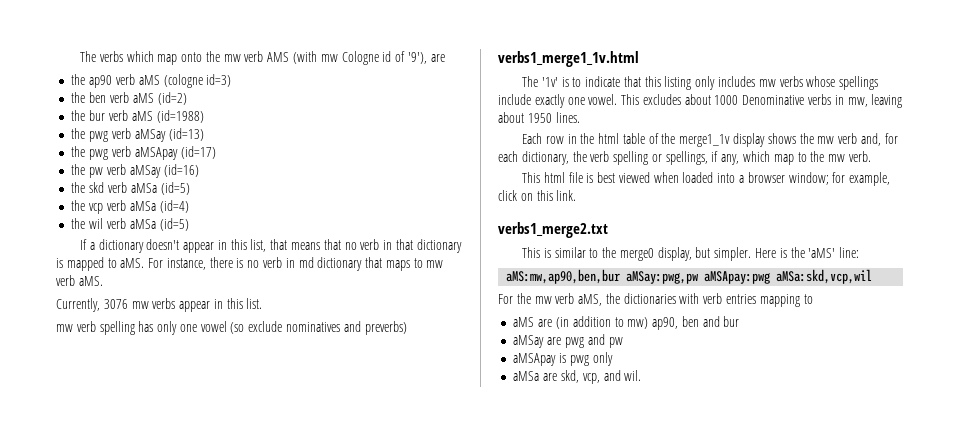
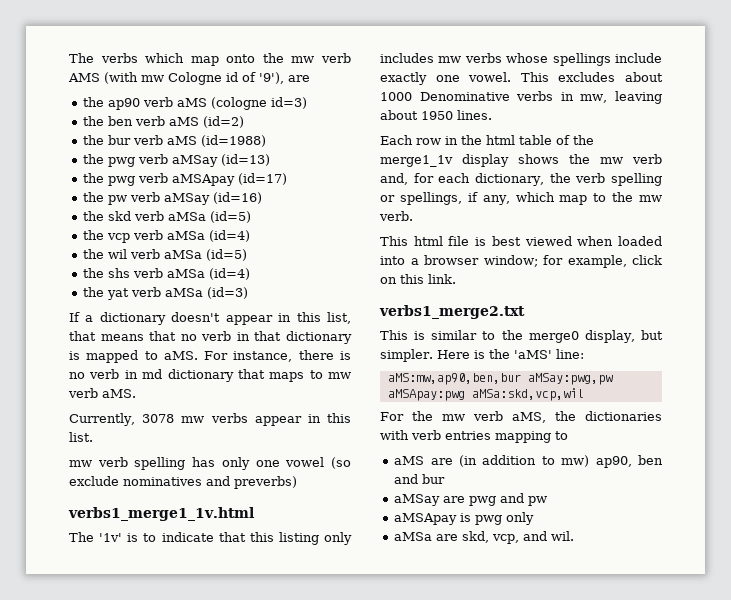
(189, 224) none -> [83,268,251,280] [83,287,249,300] // the shs verb aMSa (id=4) // the yat verb aMSa (id=3)
[103,299,128,309] 3076 -> [142,414,175,423] 3078

